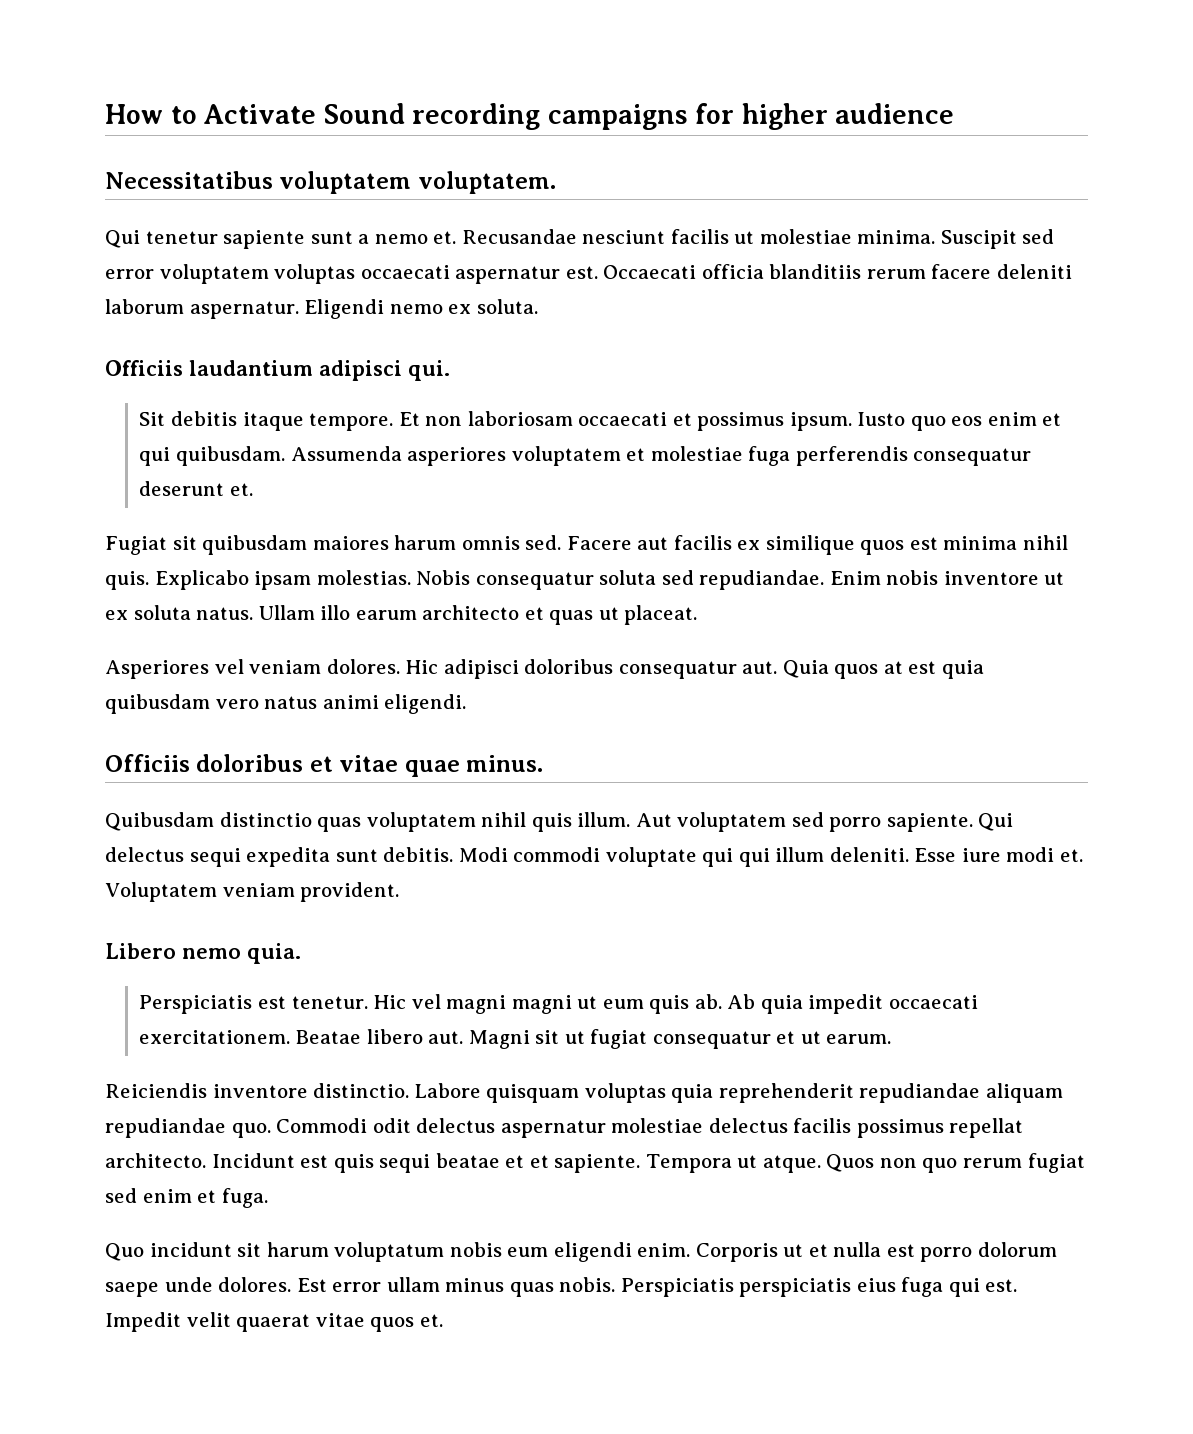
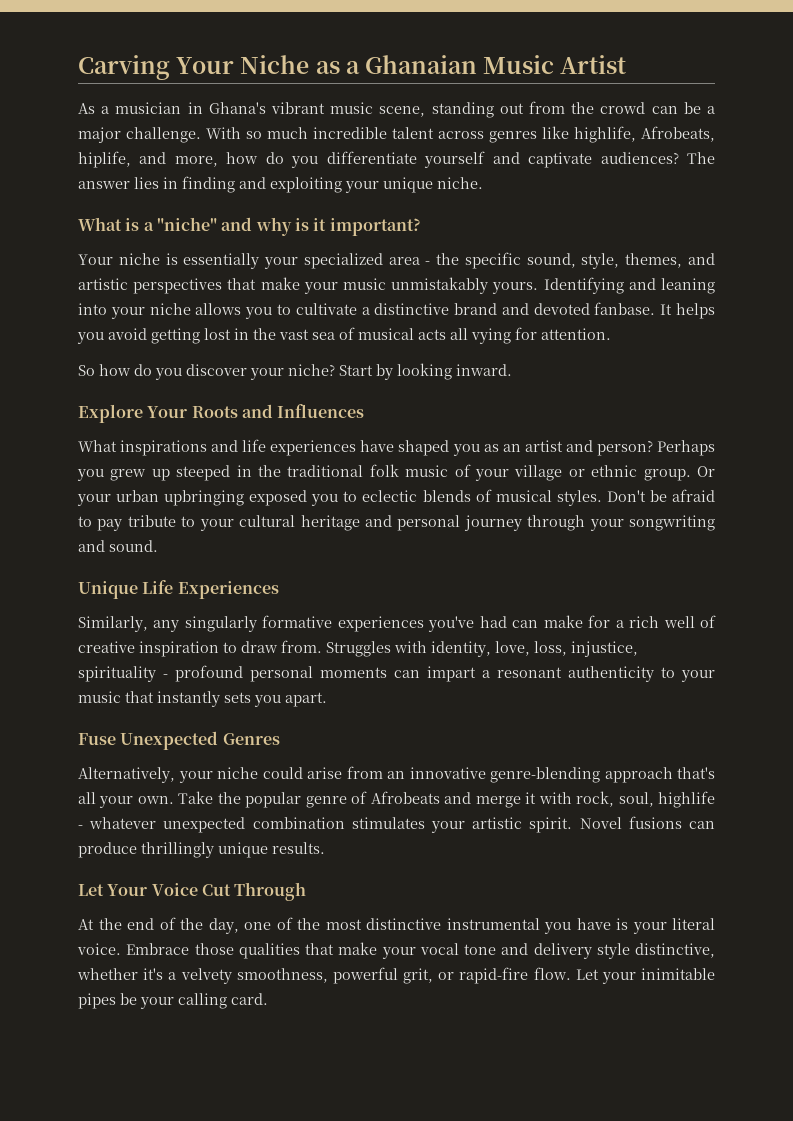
[105,103,955,130] [105,171,556,194] [105,229,1055,249] [105,264,1072,284] [105,299,538,319] [105,360,450,381] [139,411,1062,431] [139,446,1032,466] [139,481,253,496] [105,535,1069,555] [105,570,1065,590] [105,605,698,625] [105,659,984,679] [105,694,467,714] [105,754,544,777] [105,812,1014,832] [105,847,1084,867] [105,882,400,902] [105,943,301,964] [139,994,978,1014] [139,1029,892,1049] [105,1083,1063,1103] [105,1118,1024,1138] [105,1153,1085,1173] [105,1188,268,1208] [105,1242,1058,1262] [105,1277,1018,1297] [105,1312,443,1332] How to Activate Sound recording campaigns for higher audience // Necessitatibus voluptatem voluptatem. // Qui tenetur sapiente sunt a nemo et. Recusandae nesciunt facilis ut molestiae minima. Suscipit sed error voluptatem voluptas occaecati aspernatur est. Occaecati officia blanditiis rerum facere deleniti laborum aspernatur. Eligendi nemo ex soluta. // Officiis laudantium adipisci qui. // Sit debitis itaque tempore. Et non laboriosam occaecati et possimus ipsum. Iusto quo eos enim et qui quibusdam. Assumenda asperiores voluptatem et molestiae fuga perferendis consequatur deserunt et. // Fugiat sit quibusdam maiores harum omnis sed. Facere aut facilis ex similique quos est minima nihil quis. Explicabo ipsam molestias. Nobis consequatur soluta sed repudiandae. Enim nobis inventore ut ex soluta natus. Ullam illo earum architecto et quas ut placeat. // Asperiores vel veniam dolores. Hic adipisci doloribus consequatur aut. Quia quos at est quia quibusdam vero natus animi eligendi. // Officiis doloribus et vitae quae minus. // Quibusdam distinctio quas voluptatem nihil quis illum. Aut voluptatem sed porro sapiente. Qui delectus sequi expedita sunt debitis. Modi commodi voluptate qui qui illum deleniti. Esse iure modi et. Voluptatem veniam provident. // Libero nemo quia. // Perspiciatis est tenetur. Hic vel magni magni ut eum quis ab. Ab quia impedit occaecati exercitationem. Beatae libero aut. Magni sit ut fugiat consequatur et ut earum. // Reiciendis inventore distinctio. Labore quisquam voluptas quia reprehenderit repudiandae aliquam repudiandae quo. Commodi odit delectus aspernatur molestiae delectus facilis possimus repellat architecto. Incidunt est quis sequi beatae et et sapiente. Tempora ut atque. Quos non quo rerum fugiat sed enim et fuga. // Quo incidunt sit harum voluptatum nobis eum eligendi enim. Corporis ut et nulla est porro dolorum saepe unde dolores. Est error ullam minus quas nobis. Perspiciatis perspiciatis eius fuga qui est. Impedit velit quaerat vitae quos et. -> [78,55,627,80] [78,101,716,118] [78,126,715,143] [78,151,715,168] [78,176,483,193] [78,217,421,236] [78,252,715,269] [78,277,715,294] [78,302,715,319] [77,327,611,344] [78,363,512,380] [78,404,365,423] [78,439,716,456] [77,464,715,481] [77,489,716,506] [78,515,715,531] [78,540,158,552] [78,580,279,599] [78,615,716,632] [78,640,638,657] [78,665,715,682] [78,691,327,707] [78,731,280,750] [78,766,715,783] [78,791,715,808] [78,816,715,833] [78,842,325,858] [78,882,307,901] [78,917,715,934] [77,942,715,959] [77,967,715,984] [78,993,268,1009] Carving Your Niche as a Ghanaian Music Artist // As a musician in Ghana's vibrant music scene, standing out from the crowd can be a major challenge. With so much incredible talent across genres like highlife, Afrobeats, hiplife, and more, how do you differentiate yourself and captivate audiences? The answer lies in finding and exploiting your unique niche. // What is a "niche" and why is it important? // Your niche is essentially your specialized area - the specific sound, style, themes, and artistic perspectives that make your music unmistakably yours. Identifying and leaning into your niche allows you to cultivate a distinctive brand and devoted fanbase. It helps you avoid getting lost in the vast sea of musical acts all vying for attention. // So how do you discover your niche? Start by looking inward. // Explore Your Roots and Influences // What inspirations and life experiences have shaped you as an artist and person? Perhaps you grew up steeped in the traditional folk music of your village or ethnic group. Or your urban upbringing exposed you to eclectic blends of musical styles. Don't be afraid to pay tribute to your cultural heritage and personal journey through your songwriting and sound. // Unique Life Experiences // Similarly, any singularly formative experiences you've had can make for a rich well of creative inspiration to draw from. Struggles with identity, love, loss, injustice, spirituality - profound personal moments can impart a resonant authenticity to your music that instantly sets you apart. // Fuse Unexpected Genres // Alternatively, your niche could arise from an innovative genre-blending approach that's all your own. Take the popular genre of Afrobeats and merge it with rock, soul, highlife - whatever unexpected combination stimulates your artistic spirit. Novel fusions can produce thrillingly unique results. // Let Your Voice Cut Through // At the end of the day, one of the most distinctive instrumental you have is your literal voice. Embrace those qualities that make your vocal tone and delivery style distinctive, whether it's a velvety smoothness, powerful grit, or rapid-fire flow. Let your inimitable pipes be your calling card.

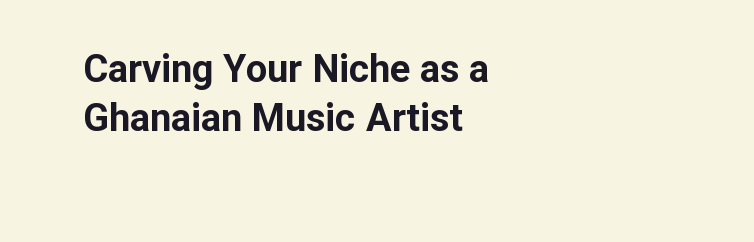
[78,101,716,118] [78,126,715,143] [78,151,715,168] [78,176,483,193] [78,217,421,236] [78,252,715,269] [78,277,715,294] [78,302,715,319] [77,327,611,344] [78,363,512,380] [78,404,365,423] [78,439,716,456] [77,464,715,481] [77,489,716,506] [78,515,715,531] [78,540,158,552] [78,580,279,599] [78,615,716,632] [78,640,638,657] [78,665,715,682] [78,691,327,707] [78,731,280,750] [78,766,715,783] [78,791,715,808] [78,816,715,833] [78,842,325,858] [78,882,307,901] [78,917,715,934] [77,942,715,959] [77,967,715,984] [78,993,268,1009] // As a musician in Ghana's vibrant music scene, standing out from the crowd can be a major challenge. With so much incredible talent across genres like highlife, Afrobeats, hiplife, and more, how do you differentiate yourself and captivate audiences? The answer lies in finding and exploiting your unique niche. // What is a "niche" and why is it important? // Your niche is essentially your specialized area - the specific sound, style, themes, and artistic perspectives that make your music unmistakably yours. Identifying and leaning into your niche allows you to cultivate a distinctive brand and devoted fanbase. It helps you avoid getting lost in the vast sea of musical acts all vying for attention. // So how do you discover your niche? Start by looking inward. // Explore Your Roots and Influences // What inspirations and life experiences have shaped you as an artist and person? Perhaps you grew up steeped in the traditional folk music of your village or ethnic group. Or your urban upbringing exposed you to eclectic blends of musical styles. Don't be afraid to pay tribute to your cultural heritage and personal journey through your songwriting and sound. // Unique Life Experiences // Similarly, any singularly formative experiences you've had can make for a rich well of creative inspiration to draw from. Struggles with identity, love, loss, injustice, spirituality - profound personal moments can impart a resonant authenticity to your music that instantly sets you apart. // Fuse Unexpected Genres // Alternatively, your niche could arise from an innovative genre-blending approach that's all your own. Take the popular genre of Afrobeats and merge it with rock, soul, highlife - whatever unexpected combination stimulates your artistic spirit. Novel fusions can produce thrillingly unique results. // Let Your Voice Cut Through // At the end of the day, one of the most distinctive instrumental you have is your literal voice. Embrace those qualities that make your vocal tone and delivery style distinctive, whether it's a velvety smoothness, powerful grit, or rapid-fire flow. Let your inimitable pipes be your calling card. -> (463, 116) none

